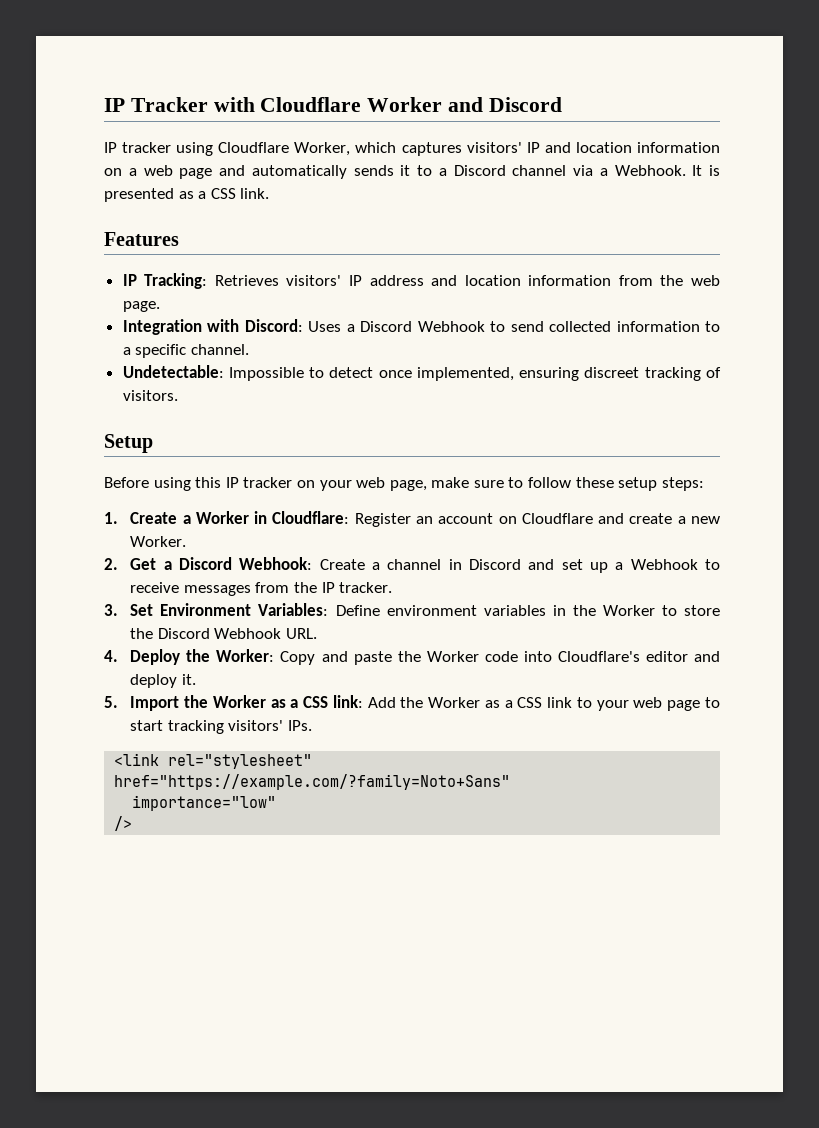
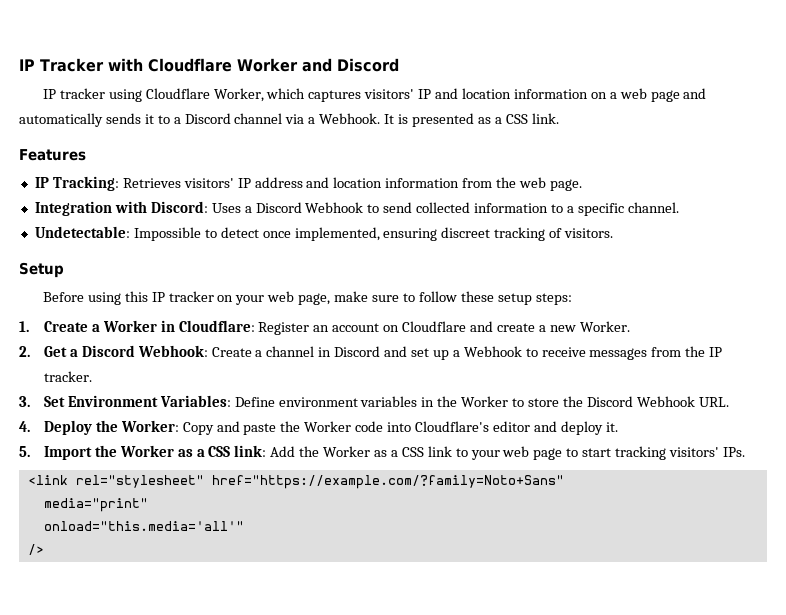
[132,795,277,811] importance="low" -> [43,498,148,512] [43,521,244,531] media="print" // onload="this.media='all'"

